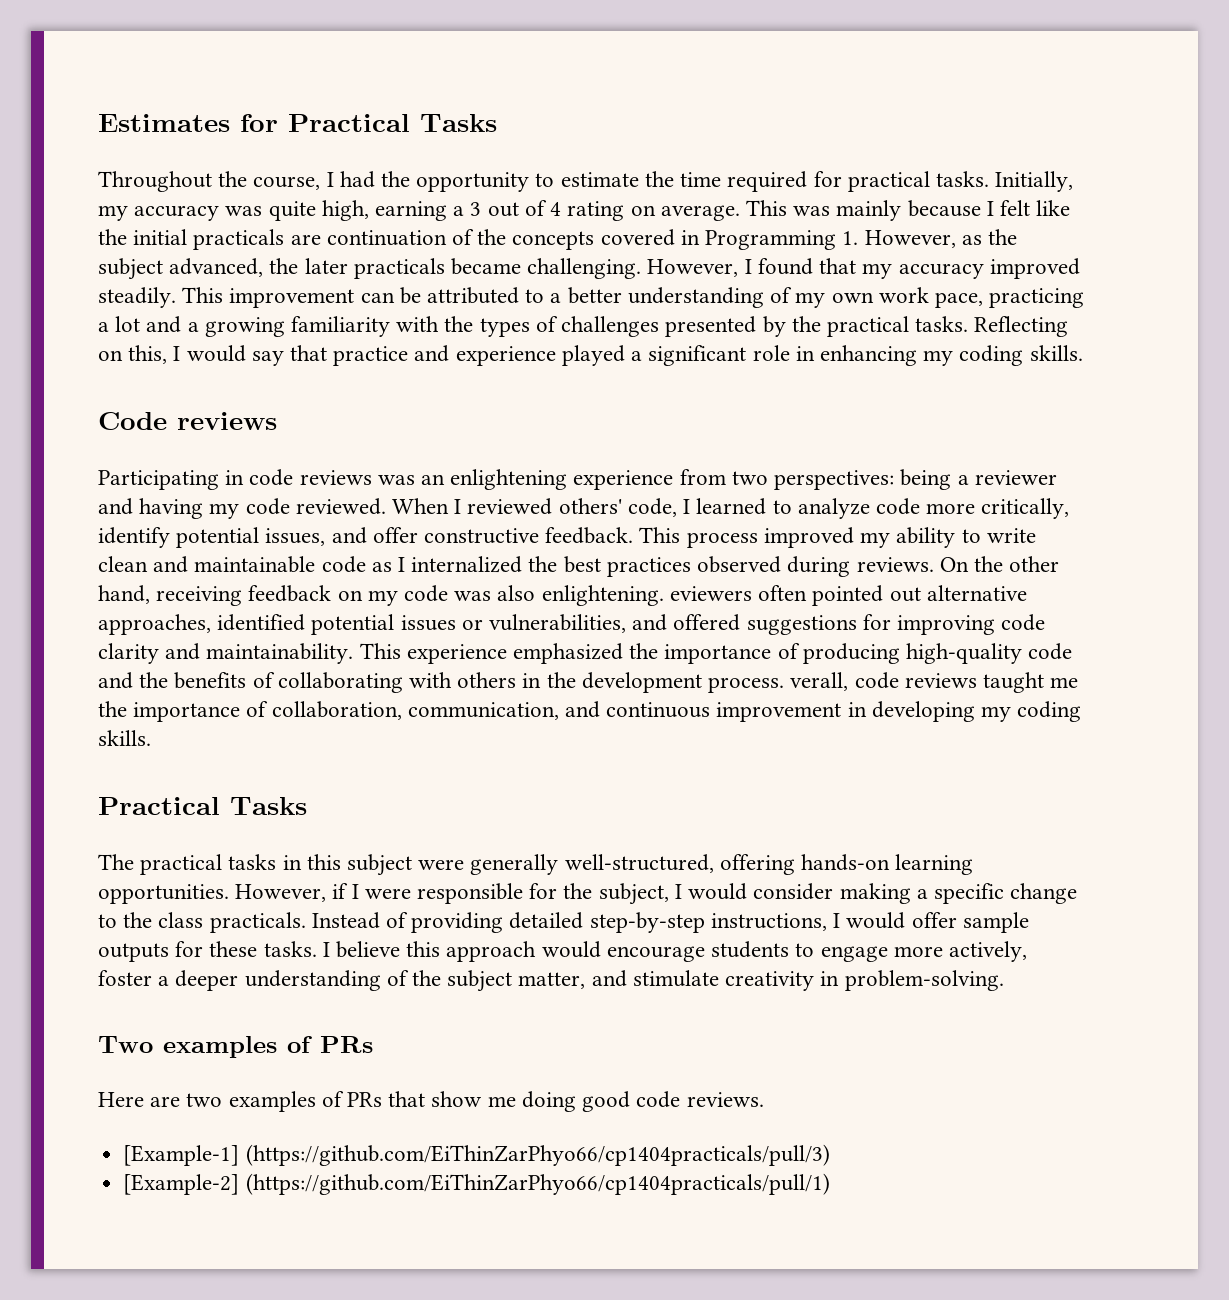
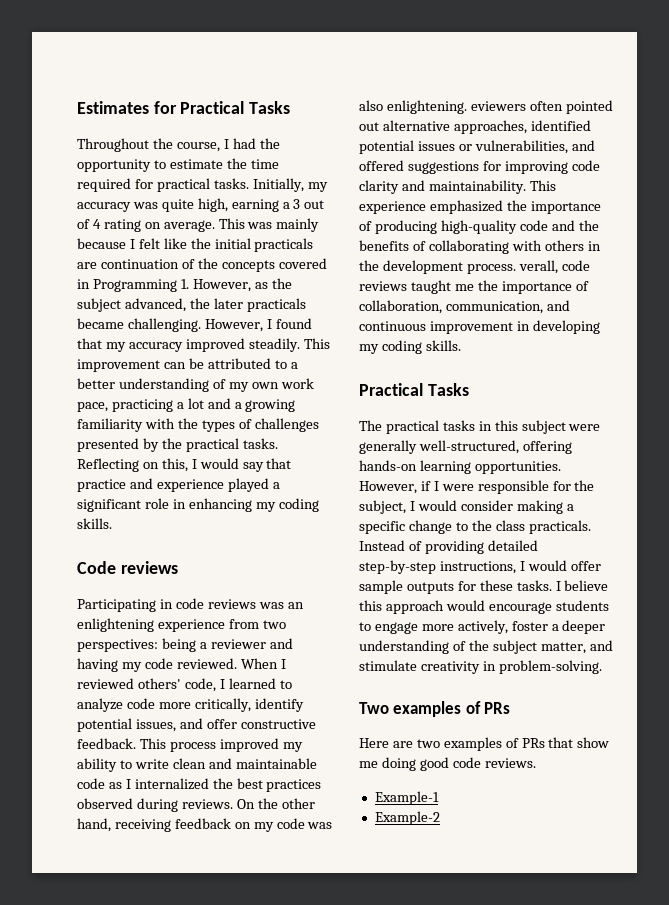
[123,1144,830,1166] [123,1173,830,1195] [Example-1] (https://github.com/EiThinZarPhyo66/cp1404practicals/pull/3) // [Example-2] (https://github.com/EiThinZarPhyo66/cp1404practicals/pull/1) -> [374,791,439,805] [374,811,440,825] Example-1 // Example-2

